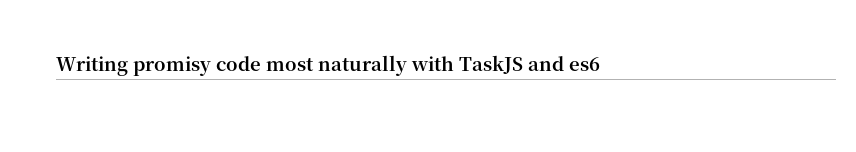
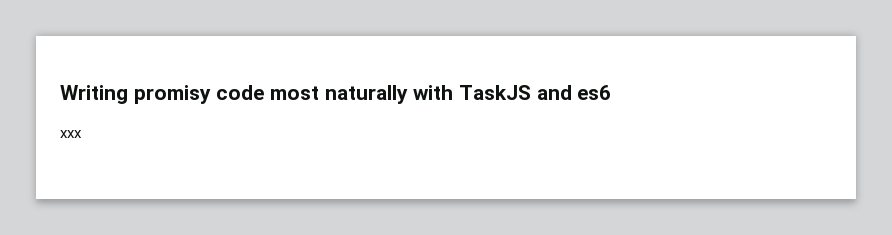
(600, 64) none -> [60,130,82,138] // xxx

